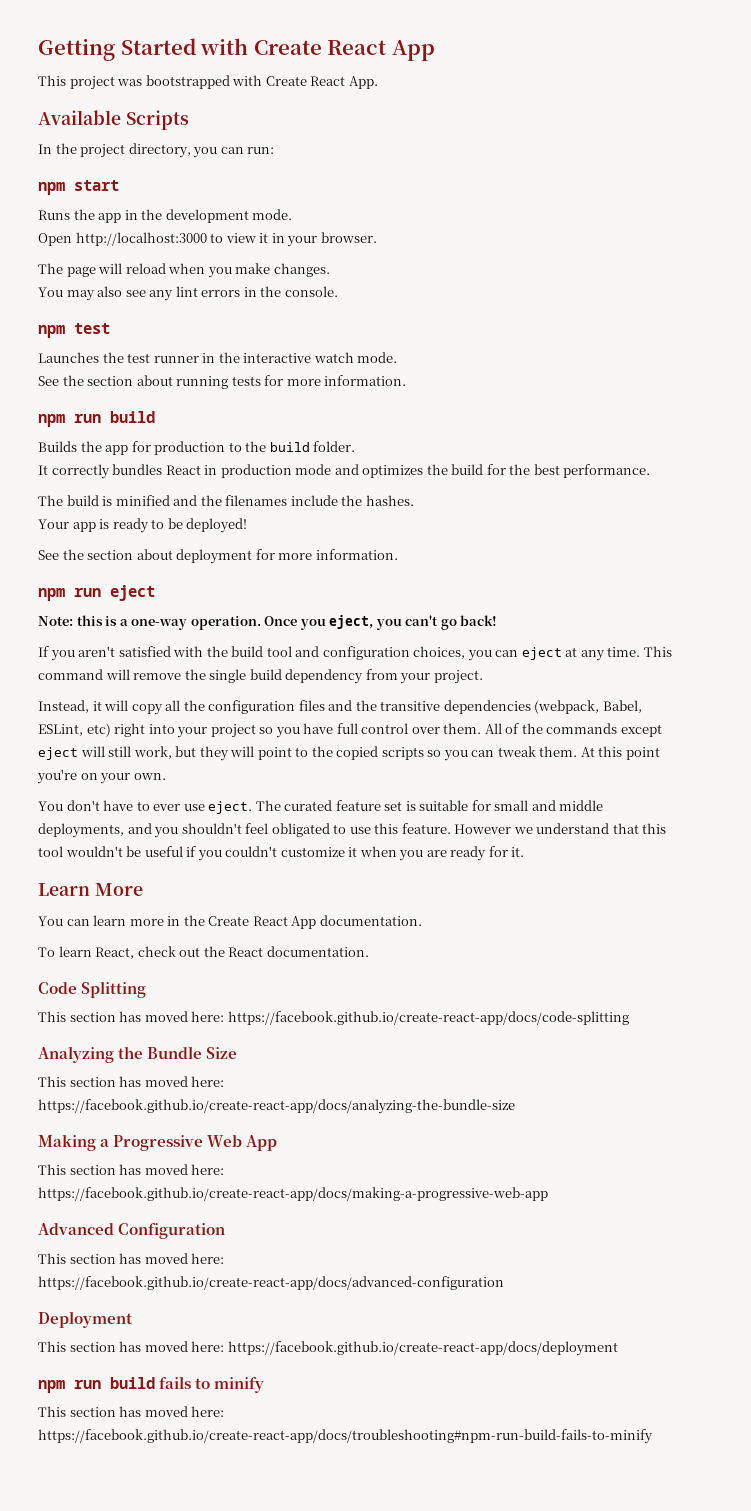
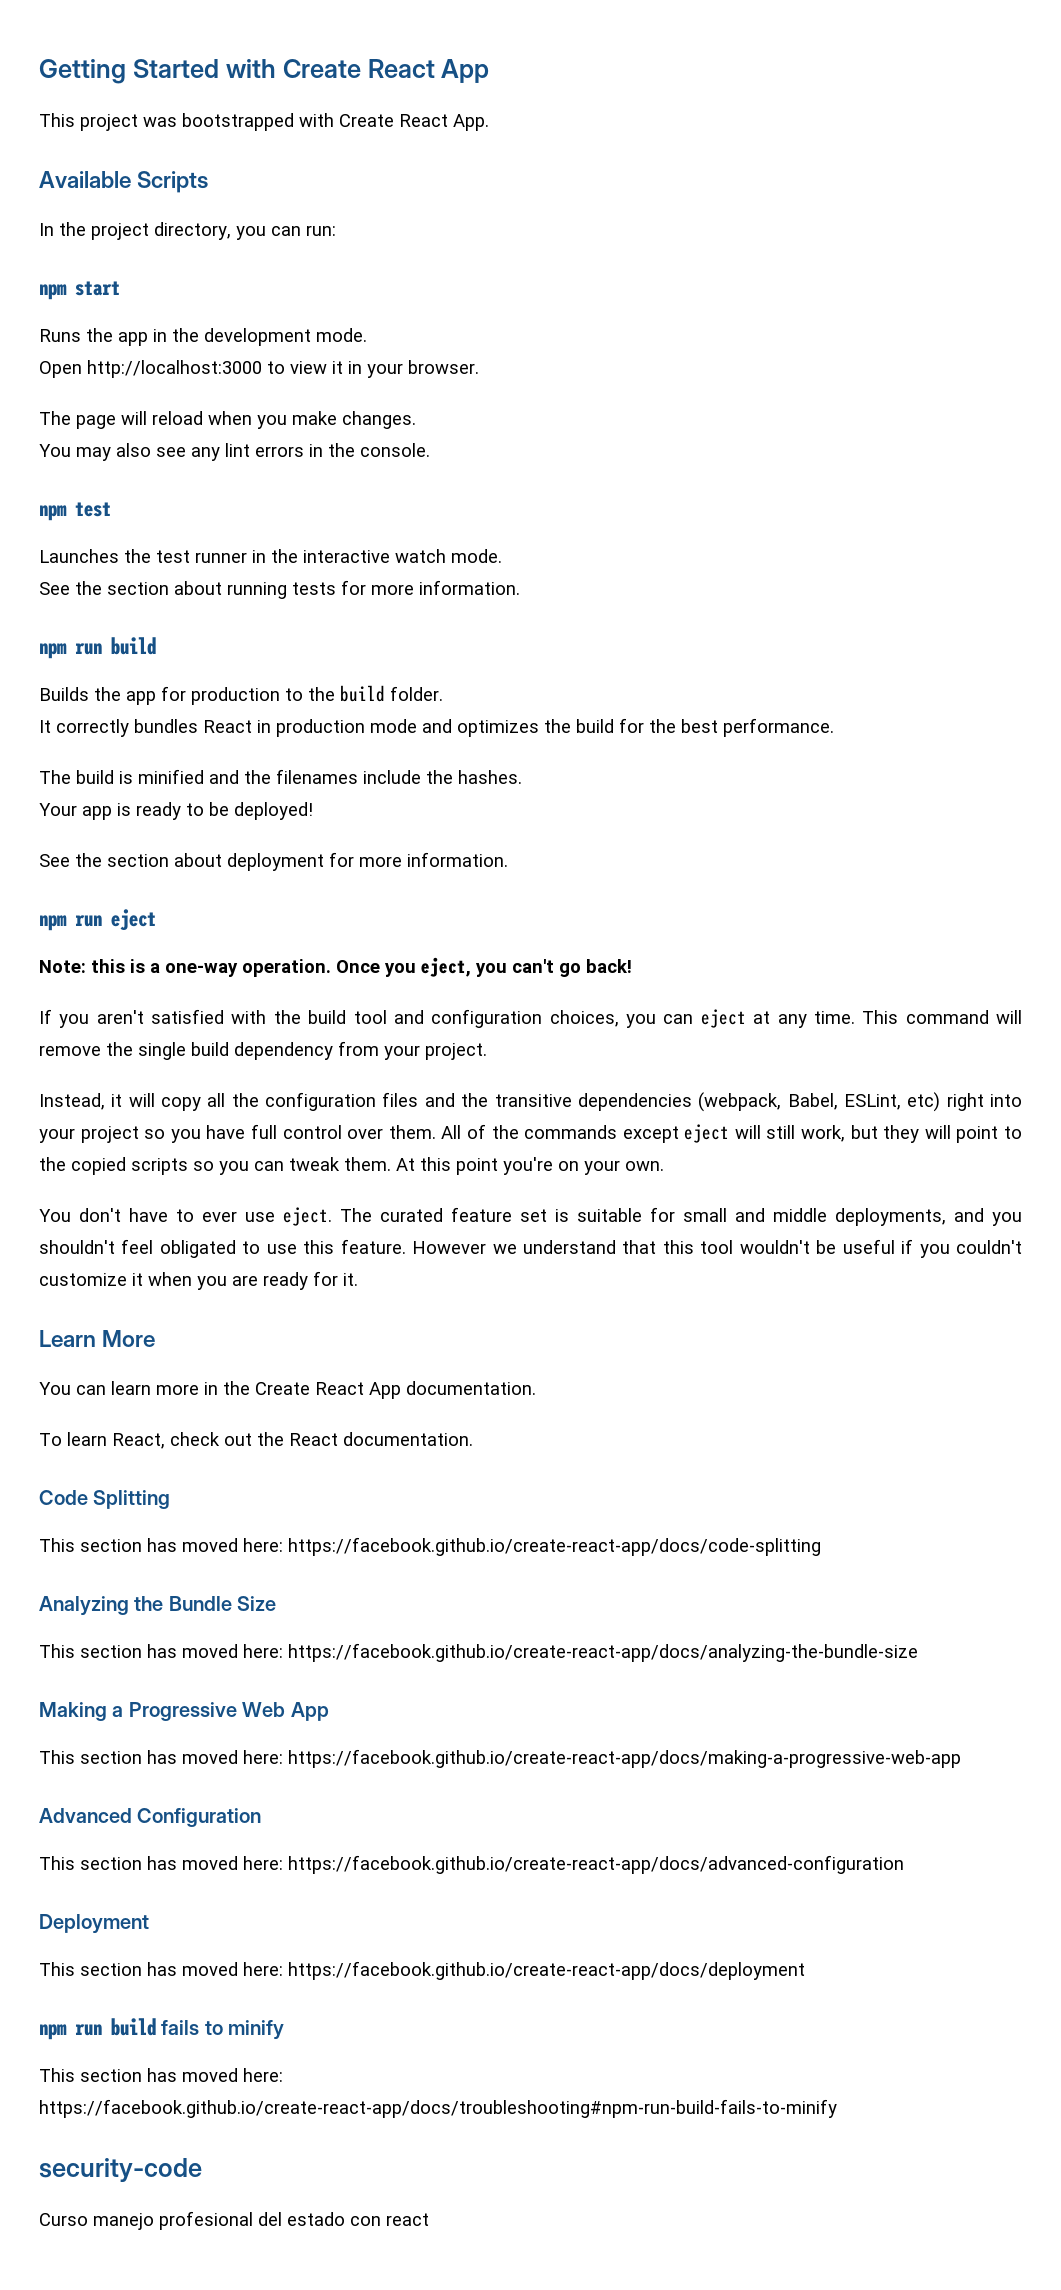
(653, 1436) none -> [39,2158,202,2182] [39,2211,429,2230] // security-code // Curso manejo profesional del estado con react

